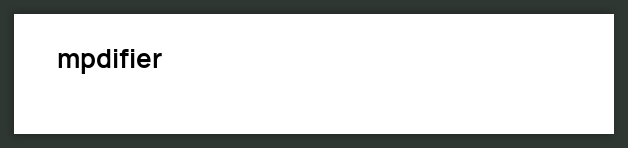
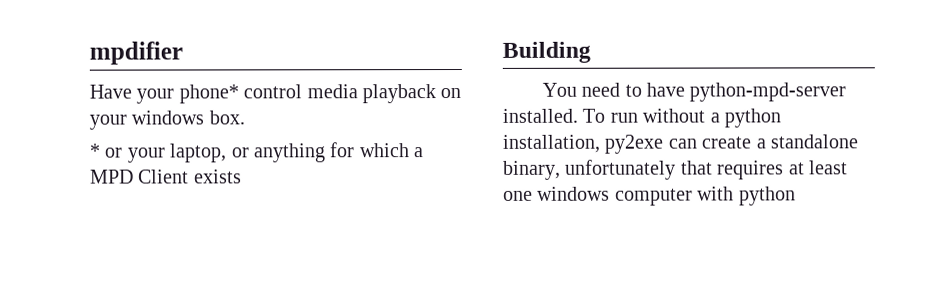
(162, 61) none -> [89,84,462,104] [89,110,245,130] [89,142,425,163] [90,169,242,184] [502,41,591,63] [541,82,847,102] [502,108,781,128] [502,134,858,154] [503,159,848,180] [503,186,796,206] // Have your phone* control media playback on your windows box. // * or your laptop, or anything for which a MPD Client exists // Building // You need to have python-mpd-server installed. To run without a python installation, py2exe can create a standalone binary, unfortunately that requires at least one windows computer with python

